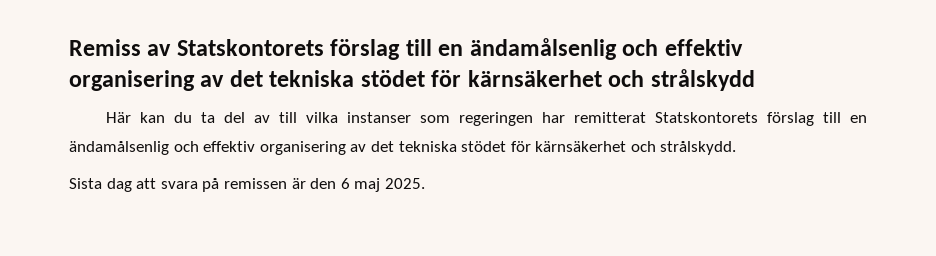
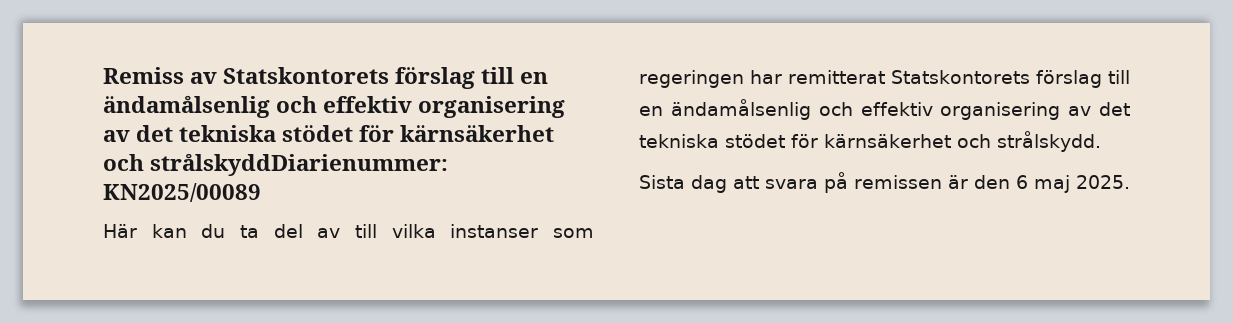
[650,69,755,91] strålskydd -> [150,153,449,176] [103,183,261,202] strålskyddDiarienummer: KN2025/00089

